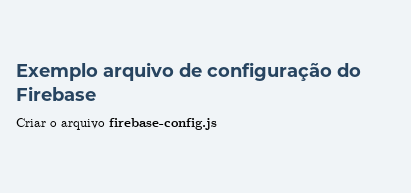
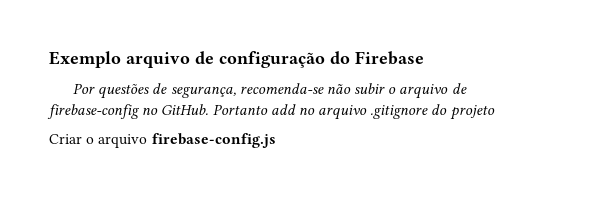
(96, 93) none -> [72,83,467,99] [47,104,495,120] // Por questões de segurança, recomenda-se não subir o arquivo de firebase-config no GitHub. Portanto add no arquivo .gitignore do projeto

